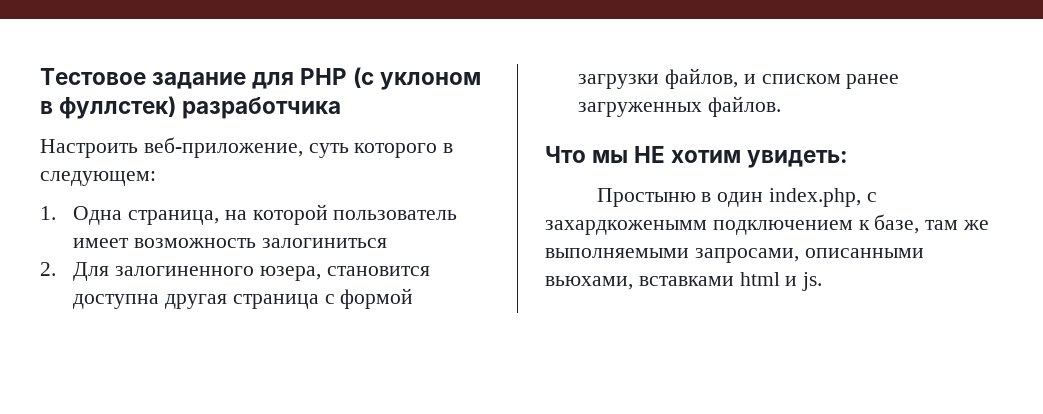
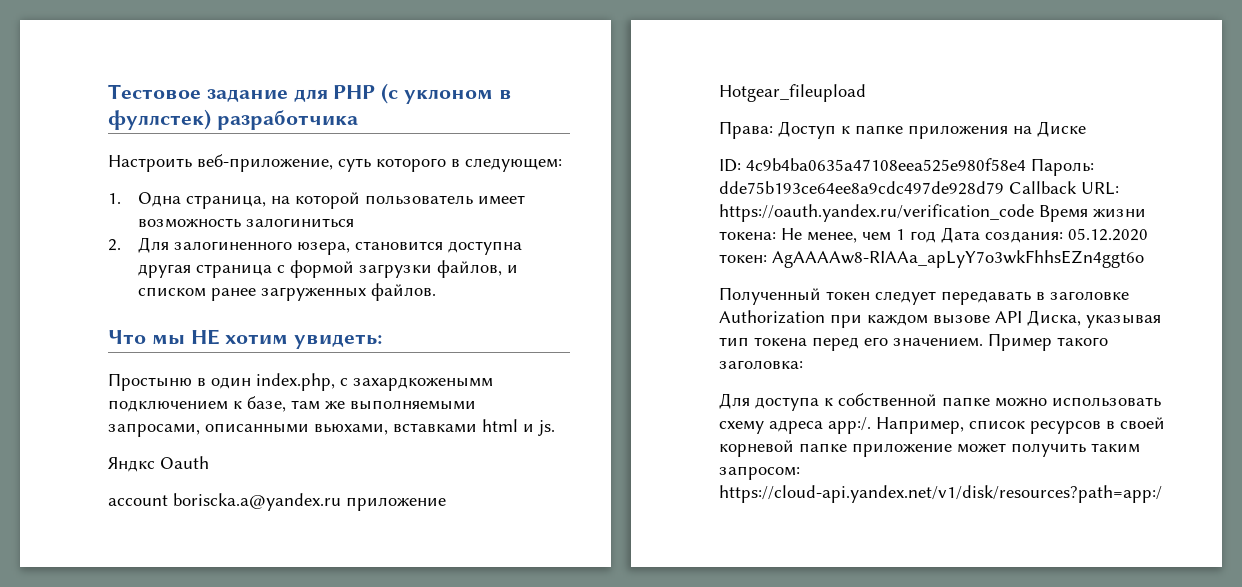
(823, 281) none -> [108,456,209,472] [108,493,446,511] [719,84,866,102] [719,121,1086,139] [719,158,1094,176] [719,181,1119,195] [719,204,1146,222] [719,227,1148,243] [719,250,1144,268] [719,287,1129,305] [719,310,1161,328] [719,333,1108,351] [719,360,803,370] [719,393,1161,411] [719,417,1165,434] [719,440,1140,457] [719,466,800,480] [719,485,1162,503] // Яндкс Oauth // account boriscka.a@yandex.ru приложение Hotgear_fileupload // Права: Доступ к папке приложения на Диске // ID: 4c9b4ba0635a47108eea525e980f58e4 Пароль: dde75b193ce64ee8a9cdc497de928d79 Callback URL: https://oauth.yandex.ru/verification_code Время жизни токена: Не менее, чем 1 год Дата создания: 05.12.2020 токен: AgAAAAw8-RIAAa_apLyY7o3wkFhhsEZn4ggt6o // Полученный токен следует передавать в заголовке Authorization при каждом вызове API Диска, указывая тип токена перед его значением. Пример такого заголовка: // Для доступа к собственной папке можно использовать схему адреса app:/. Например, список ресурсов в своей корневой папке приложение может получить таким запросом: https://cloud-api.yandex.net/v1/disk/resources?path=app:/

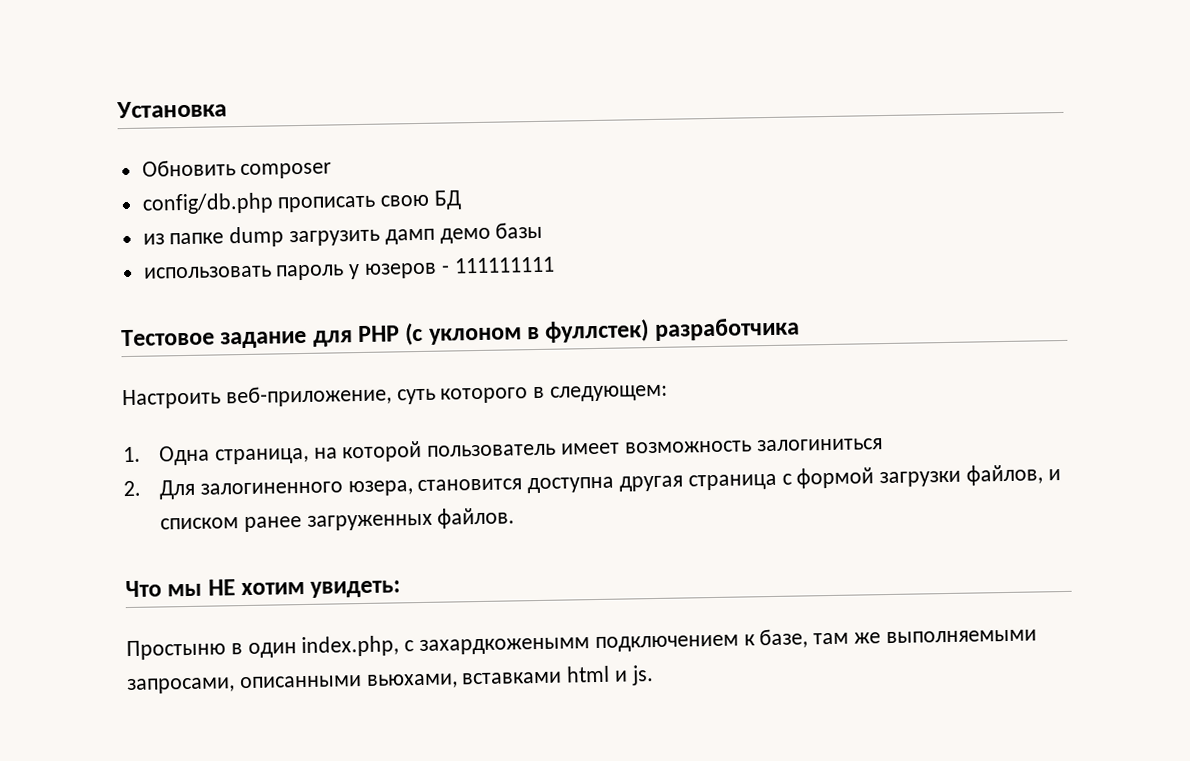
(108, 92) none -> [116,100,227,119] [141,159,333,180] [141,190,463,215] [142,221,544,248] [143,256,555,281] Установка // Обновить composer // config/db.php прописать свою БД // из папке dump загрузить дамп демо базы // использовать пароль у юзеров - 111111111 //
[108,456,209,472] [108,493,446,511] [719,84,866,102] [719,121,1086,139] [719,158,1094,176] [719,181,1119,195] [719,204,1146,222] [719,227,1148,243] [719,250,1144,268] [719,287,1129,305] [719,310,1161,328] [719,333,1108,351] [719,360,803,370] [719,393,1161,411] [719,417,1165,434] [719,440,1140,457] [719,466,800,480] [719,485,1162,503] // Яндкс Oauth // account boriscka.a@yandex.ru приложение Hotgear_fileupload // Права: Доступ к папке приложения на Диске // ID: 4c9b4ba0635a47108eea525e980f58e4 Пароль: dde75b193ce64ee8a9cdc497de928d79 Callback URL: https://oauth.yandex.ru/verification_code Время жизни токена: Не менее, чем 1 год Дата создания: 05.12.2020 токен: AgAAAAw8-RIAAa_apLyY7o3wkFhhsEZn4ggt6o // Полученный токен следует передавать в заголовке Authorization при каждом вызове API Диска, указывая тип токена перед его значением. Пример такого заголовка: // Для доступа к собственной папке можно использовать схему адреса app:/. Например, список ресурсов в своей корневой папке приложение может получить таким запросом: https://cloud-api.yandex.net/v1/disk/resources?path=app:/ -> (654, 675) none

